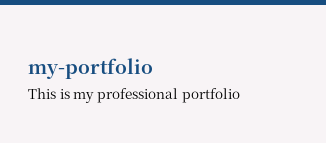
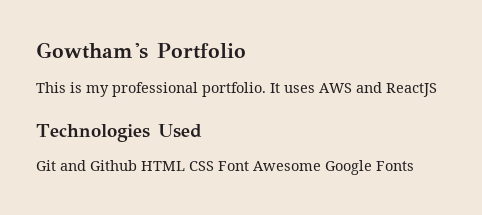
[28,58,153,79] my-portfolio -> [36,42,246,59] Gowtham's Portfolio
[181,88,240,103] portfolio -> [202,82,437,97] [36,124,202,142] [36,160,414,175] portfolio. It uses AWS and ReactJS // Technologies Used // Git and Github HTML CSS Font Awesome Google Fonts

